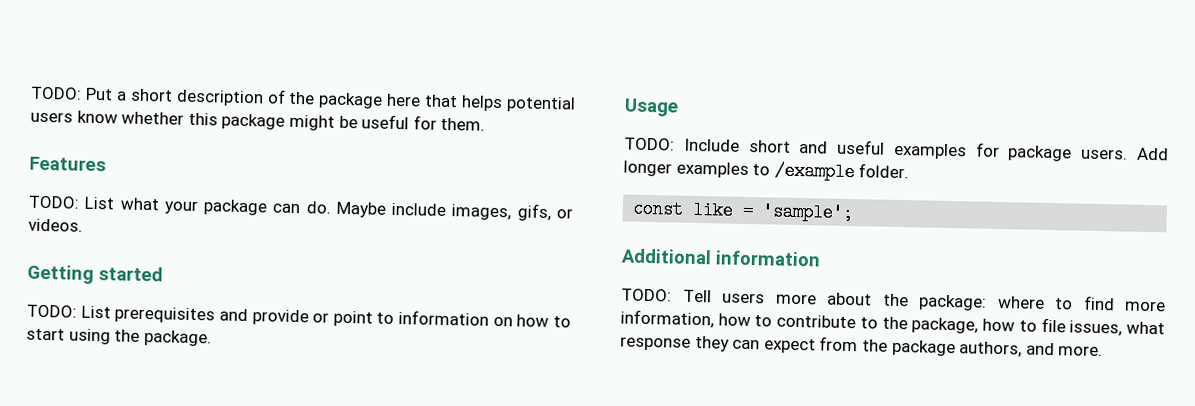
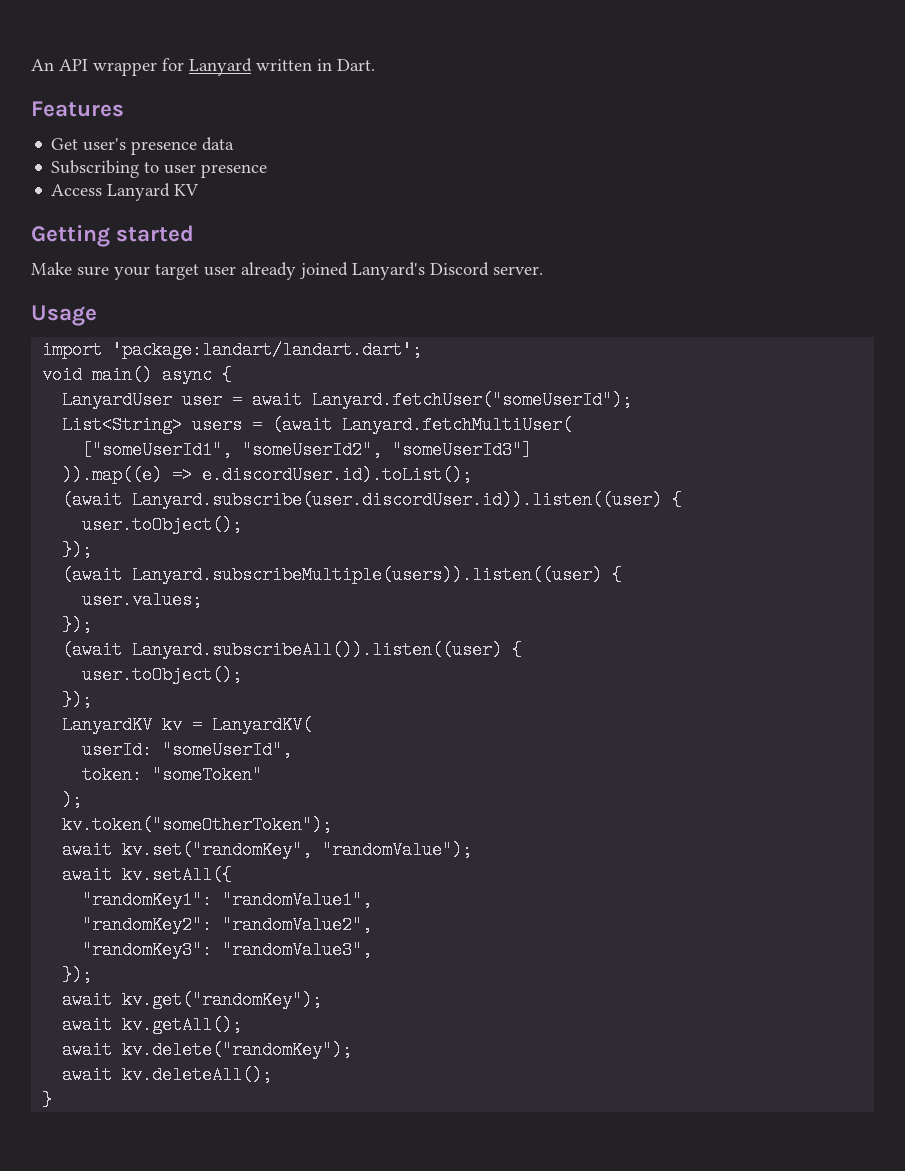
[30,86,577,113] [30,110,486,131] [29,156,106,172] [28,195,573,222] [28,218,83,232] [27,264,163,284] [26,304,571,328] [26,328,212,347] [624,98,679,117] [624,137,1169,162] [623,160,910,182] [632,199,855,223] [621,248,821,267] [621,288,1166,312] [620,309,1165,337] [620,335,1104,358] TODO: Put a short description of the package here that helps potential users know whether this package might be useful for them. // Features // TODO: List what your package can do. Maybe include images, gifs, or videos. // Getting started // TODO: List prerequisites and provide or point to information on how to start using the package. // Usage // TODO: Include short and useful examples for package users. Add longer examples to /example folder. // const like = 'sample'; // Additional information // TODO: Tell users more about the package: where to find more information, how to contribute to the package, how to file issues, what response they can expect from the package authors, and more. -> [31,58,375,76] [31,101,124,117] [51,137,235,155] [51,160,268,178] [51,183,200,201] [31,225,195,247] [31,262,543,280] [31,305,97,326] [42,341,423,359] [42,366,233,384] [62,391,633,409] [62,416,573,434] [82,441,533,459] [62,466,473,484] [62,491,683,509] [82,516,243,534] [62,541,93,559] [62,566,623,584] [82,591,203,609] [62,616,93,634] [62,641,523,659] [82,666,243,684] [62,691,93,709] [62,716,313,734] [82,741,293,759] [82,766,263,784] [62,791,83,809] [62,816,333,834] [62,841,473,859] [62,866,233,884] [82,891,373,909] [82,916,373,934] [82,941,373,959] [62,966,93,984] [62,991,323,1009] [62,1016,243,1034] [62,1041,353,1059] [62,1066,273,1084] [42,1091,53,1109] An API wrapper for Lanyard written in Dart. // Features // Get user's presence data // Subscribing to user presence // Access Lanyard KV // Getting started // Make sure your target user already joined Lanyard's Discord server. // Usage // import 'package:landart/landart.dart'; // void main() async { // LanyardUser user = await Lanyard.fetchUser("someUserId"); // List<String> users = (await Lanyard.fetchMultiUser( // ["someUserId1", "someUserId2", "someUserId3"] // )).map((e) => e.discordUser.id).toList(); // (await Lanyard.subscribe(user.discordUser.id)).listen((user) { // user.toObject(); // }); // (await Lanyard.subscribeMultiple(users)).listen((user) { // user.values; // }); // (await Lanyard.subscribeAll()).listen((user) { // user.toObject(); // }); // LanyardKV kv = LanyardKV( // userId: "someUserId", // token: "someToken" // ); // kv.token("someOtherToken"); // await kv.set("randomKey", "randomValue"); // await kv.setAll({ // "randomKey1": "randomValue1", // "randomKey2": "randomValue2", // "randomKey3": "randomValue3", // }); // await kv.get("randomKey"); // await kv.getAll(); // await kv.delete("randomKey"); // await kv.deleteAll(); // }

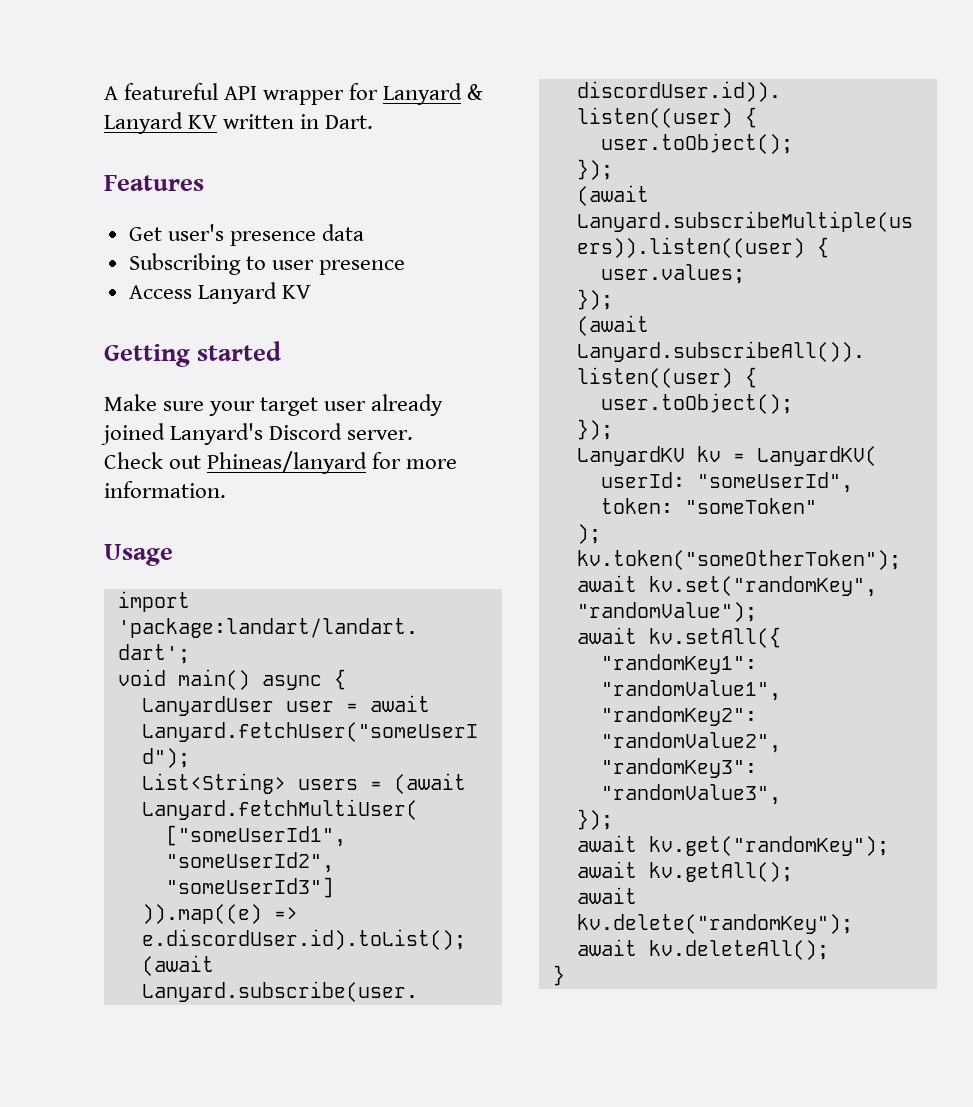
[31,59,54,71] An -> [104,83,219,100] A featureful
(252, 67) none -> [467,84,484,100] [104,112,218,134] & Lanyard KV
(543, 270) none -> [104,451,458,474] [104,481,226,498] // Check out Phineas/lanyard for more information.

